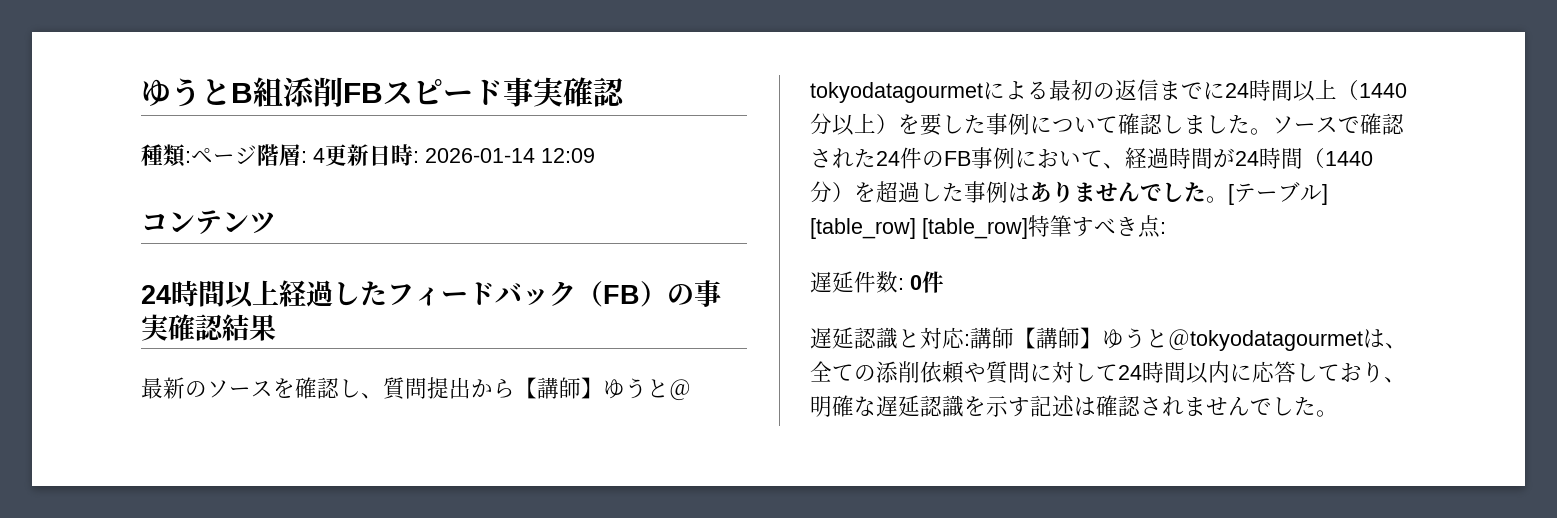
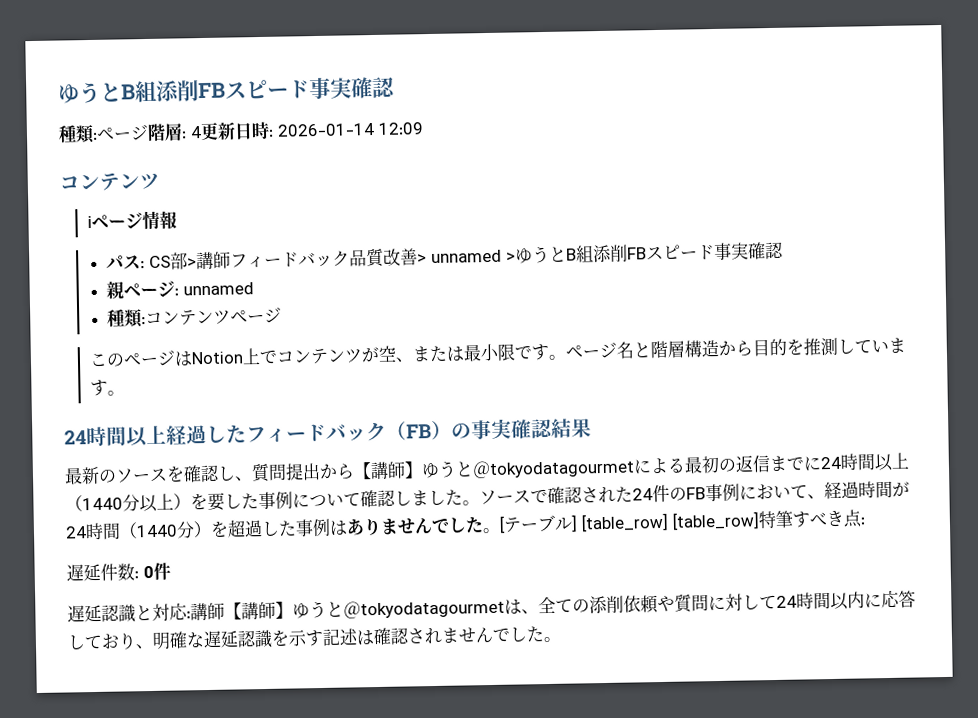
(276, 222) none -> [86,210,177,230] [106,241,785,271] [106,280,255,299] [107,306,283,328] [88,337,906,368] [89,379,125,397] // ℹページ情報 // パス: CS部>講師フィードバック品質改善> unnamed >ゆうとB組添削FBスピード事実確認 // 親ページ: unnamed // 種類:コンテンツページ // このページはNotion上でコンテンツが空、または最小限です。ページ名と階層構造から目的を推測しています。

